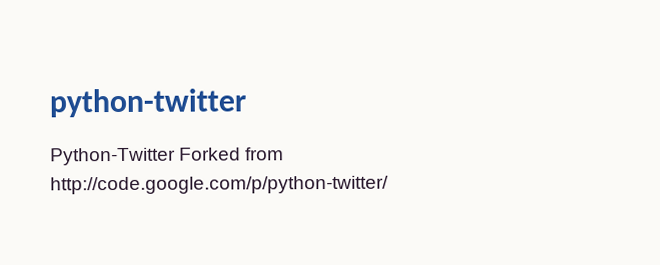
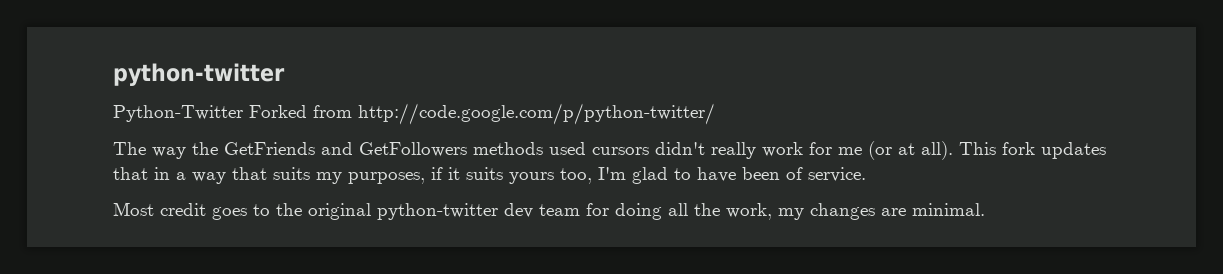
(389, 185) none -> [113,141,1106,160] [113,167,866,184] [113,202,985,220] // The way the GetFriends and GetFollowers methods used cursors didn't really work for me (or at all). This fork updates that in a way that suits my purposes, if it suits yours too, I'm glad to have been of service. // Most credit goes to the original python-twitter dev team for doing all the work, my changes are minimal.

